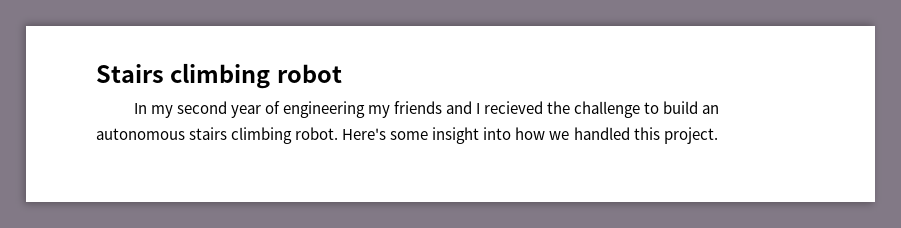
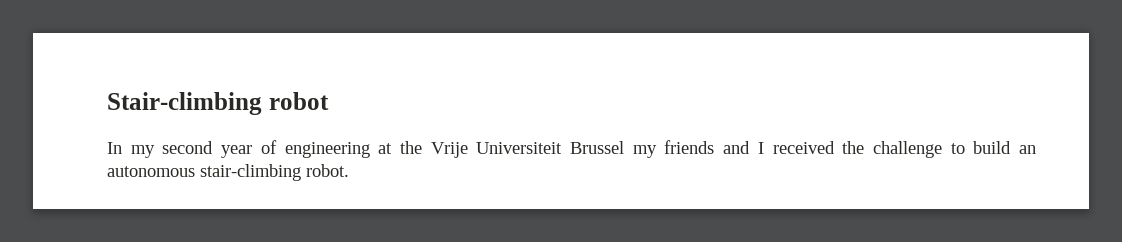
[96,63,271,89] Stairs climbing -> [107,92,262,115] Stair-climbing
(365, 109) none -> [378,141,624,158] at the Vrije Universiteit Brussel
[484,101,544,114] recieved -> [772,141,835,154] received
[189,127,718,144] stairs climbing robot. Here's some insight into how we handled this project. -> [200,164,349,181] stair-climbing robot.

